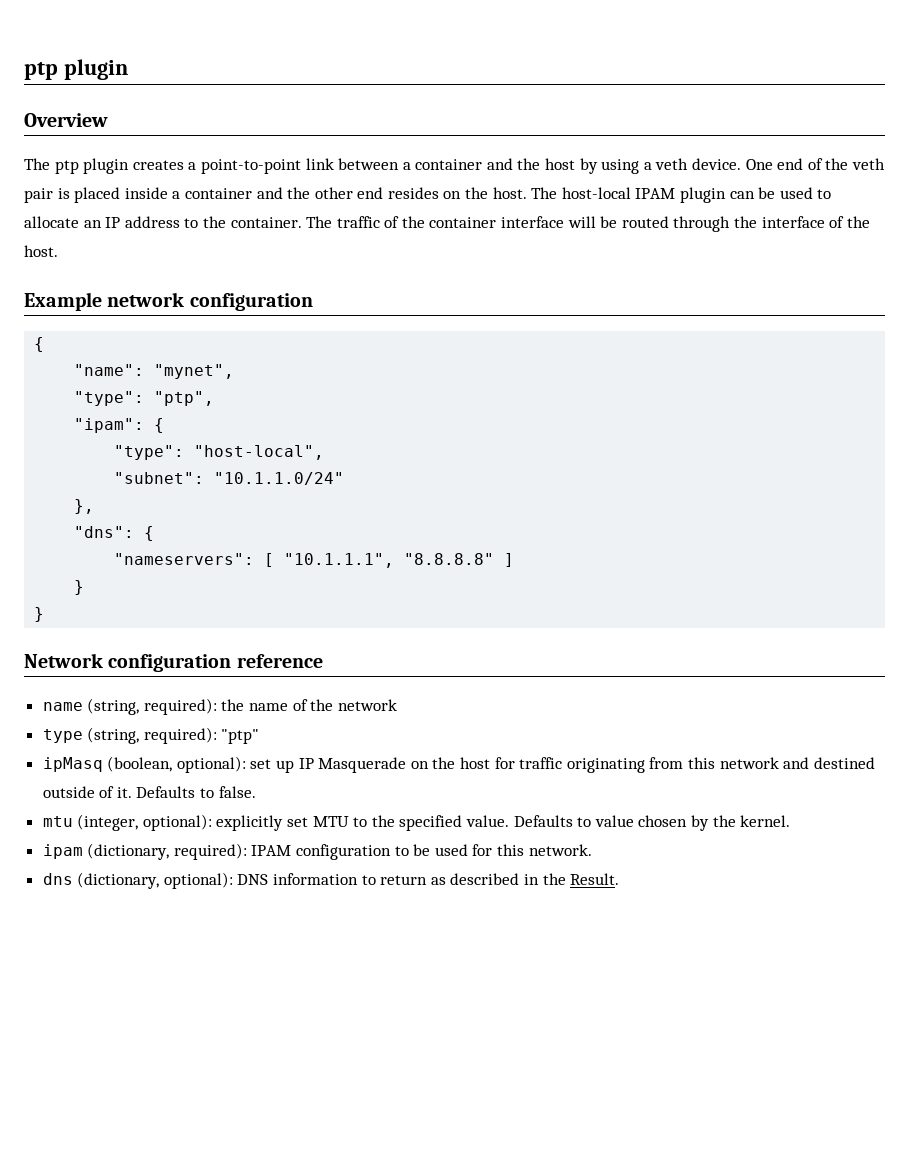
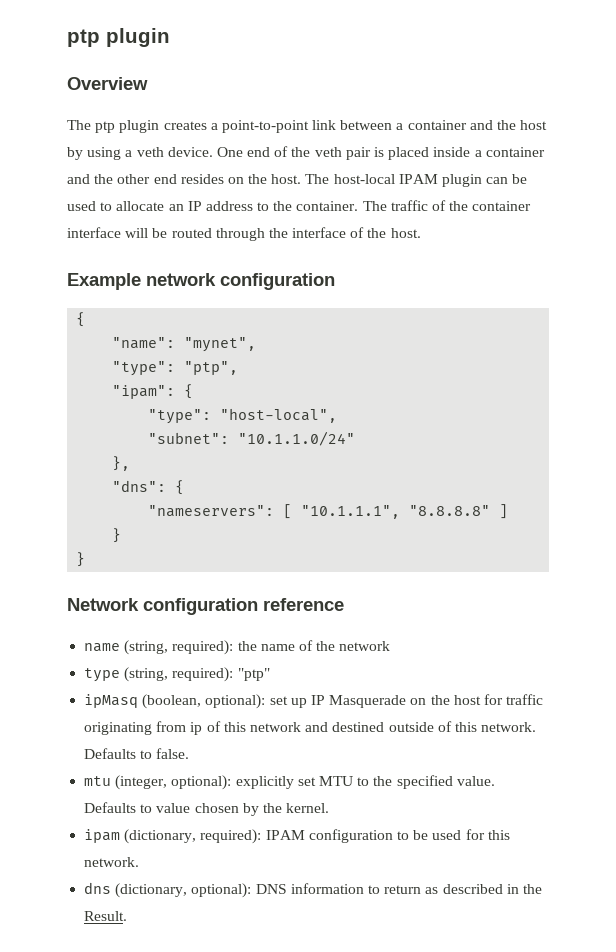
(684, 763) none -> [190,721,221,735] ip of
[116,787,132,798] it. -> [454,722,537,732] this network.

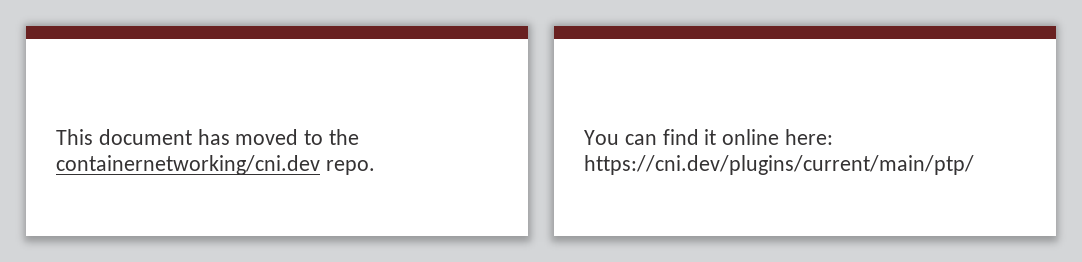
[67,28,170,47] [67,77,148,90] [67,120,548,133] [67,146,545,160] [67,174,528,187] [67,200,532,211] [67,227,421,241] [67,273,335,290] [76,312,86,327] [112,337,257,352] [112,361,239,376] [112,384,194,399] [148,408,338,424] [148,431,356,446] [112,456,131,471] [112,480,185,495] [148,504,509,519] [112,528,122,543] [76,552,86,567] [67,598,344,615] [84,640,391,655] [84,667,270,682] [84,694,544,709] [84,721,537,735] [84,748,190,759] [84,775,495,790] [84,802,330,816] [84,829,510,844] [84,857,140,867] [84,882,542,898] [84,911,128,921] ptp plugin // Overview // The ptp plugin creates a point-to-point link between a container and the host by using a veth device. One end of the veth pair is placed inside a container and the other end resides on the host. The host-local IPAM plugin can be used to allocate an IP address to the container. The traffic of the container interface will be routed through the interface of the host. // Example network configuration // { // "name": "mynet", // "type": "ptp", // "ipam": { // "type": "host-local", // "subnet": "10.1.1.0/24" // }, // "dns": { // "nameservers": [ "10.1.1.1", "8.8.8.8" ] // } // } // Network configuration reference // name (string, required): the name of the network // type (string, required): "ptp" // ipMasq (boolean, optional): set up IP Masquerade on the host for traffic originating from ip of this network and destined outside of this network. Defaults to false. // mtu (integer, optional): explicitly set MTU to the specified value. Defaults to value chosen by the kernel. // ipam (dictionary, required): IPAM configuration to be used for this network. // dns (dictionary, optional): DNS information to return as described in the Result. -> [56,129,360,145] [56,155,375,175] [584,129,834,145] [584,155,974,175] This document has moved to the containernetworking/cni.dev repo. // You can find it online here: https://cni.dev/plugins/current/main/ptp/

